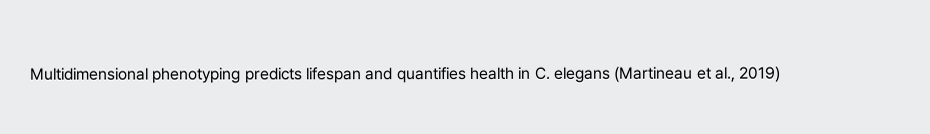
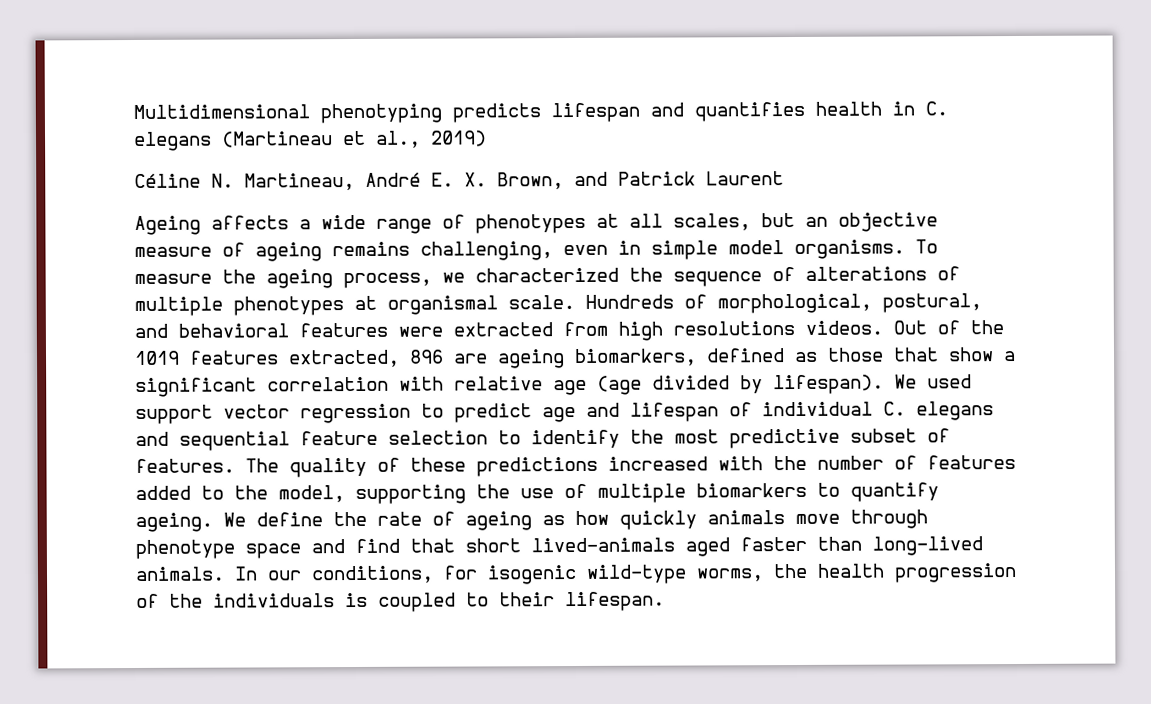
(782, 74) none -> [134,171,784,191] [134,212,938,236] [134,239,938,262] [134,266,960,289] [134,293,982,316] [134,320,1004,341] [134,347,1016,369] [135,374,972,397] [135,401,994,424] [135,428,950,451] [135,455,1016,478] [135,482,939,504] [135,509,928,532] [135,536,983,559] [135,563,1017,585] [136,591,665,612] // Céline N. Martineau, André E. X. Brown, and Patrick Laurent // Ageing affects a wide range of phenotypes at all scales, but an objective measure of ageing remains challenging, even in simple model organisms. To measure the ageing process, we characterized the sequence of alterations of multiple phenotypes at organismal scale. Hundreds of morphological, postural, and behavioral features were extracted from high resolutions videos. Out of the 1019 features extracted, 896 are ageing biomarkers, defined as those that show a significant correlation with relative age (age divided by lifespan). We used support vector regression to predict age and lifespan of individual C. elegans and sequential feature selection to identify the most predictive subset of features. The quality of these predictions increased with the number of features added to the model, supporting the use of multiple biomarkers to quantify ageing. We define the rate of ageing as how quickly animals move through phenotype space and find that short lived-animals aged faster than long-lived animals. In our conditions, for isogenic wild-type worms, the health progression of the individuals is coupled to their lifespan.

